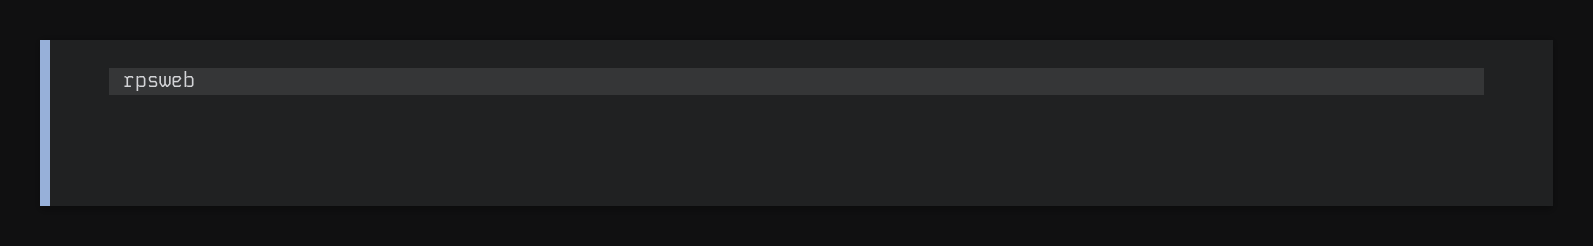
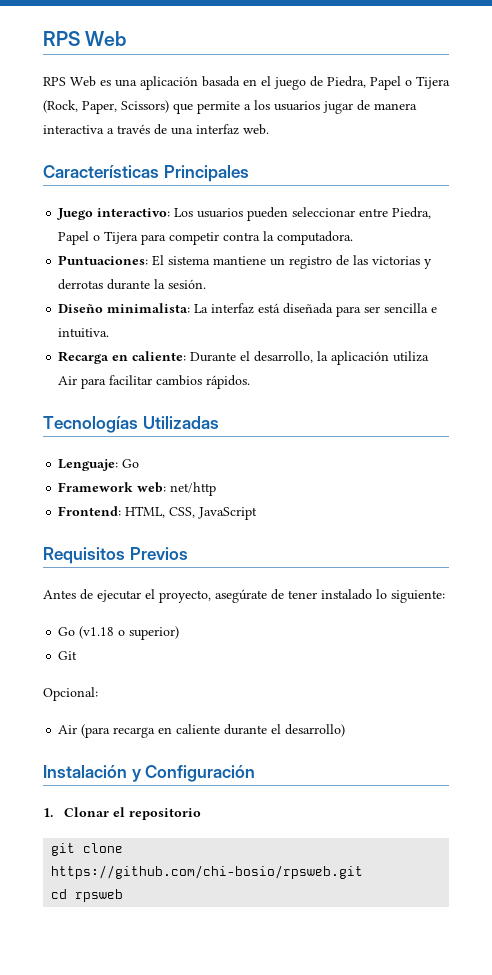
(123, 81) none -> [43,31,127,46] [43,76,450,90] [43,100,417,114] [43,124,269,135] [43,165,249,182] [57,207,432,221] [58,231,354,245] [58,255,433,269] [58,279,207,290] [58,303,438,317] [58,328,110,338] [58,351,430,365] [58,375,251,389] [43,416,219,433] [58,459,140,471] [58,482,217,496] [58,506,258,520] [43,547,188,564] [43,589,445,603] [58,626,180,640] [58,651,78,660] [43,687,98,701] [58,724,346,738] [43,765,256,782] [43,807,202,820] [51,843,124,856] [51,865,364,879] [51,889,68,899] RPS Web // RPS Web es una aplicación basada en el juego de Piedra, Papel o Tijera (Rock, Paper, Scissors) que permite a los usuarios jugar de manera interactiva a través de una interfaz web. // Características Principales // Juego interactivo: Los usuarios pueden seleccionar entre Piedra, Papel o Tijera para competir contra la computadora. // Puntuaciones: El sistema mantiene un registro de las victorias y derrotas durante la sesión. // Diseño minimalista: La interfaz está diseñada para ser sencilla e intuitiva. // Recarga en caliente: Durante el desarrollo, la aplicación utiliza Air para facilitar cambios rápidos. // Tecnologías Utilizadas // Lenguaje: Go // Framework web: net/http // Frontend: HTML, CSS, JavaScript // Requisitos Previos // Antes de ejecutar el proyecto, asegúrate de tener instalado lo siguiente: // Go (v1.18 o superior) // Git // Opcional: // Air (para recarga en caliente durante el desarrollo) // Instalación y Configuración // 1. Clonar el repositorio // git clone https://github.com/chi-bosio/rpsweb.git // cd

